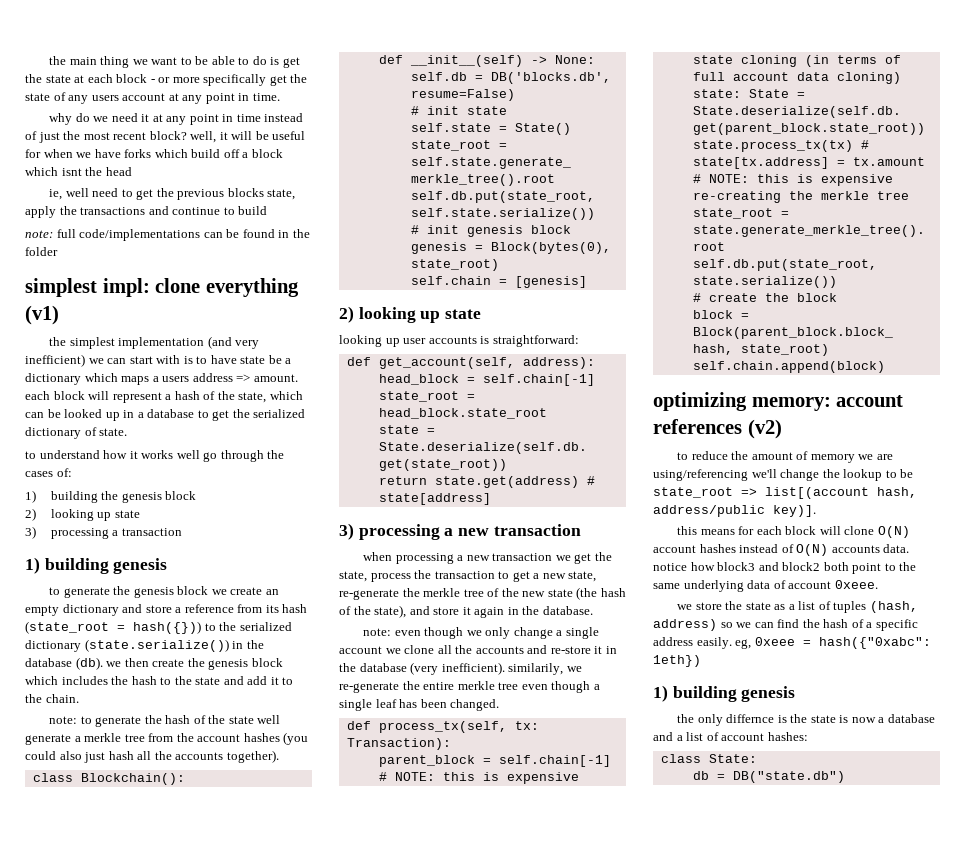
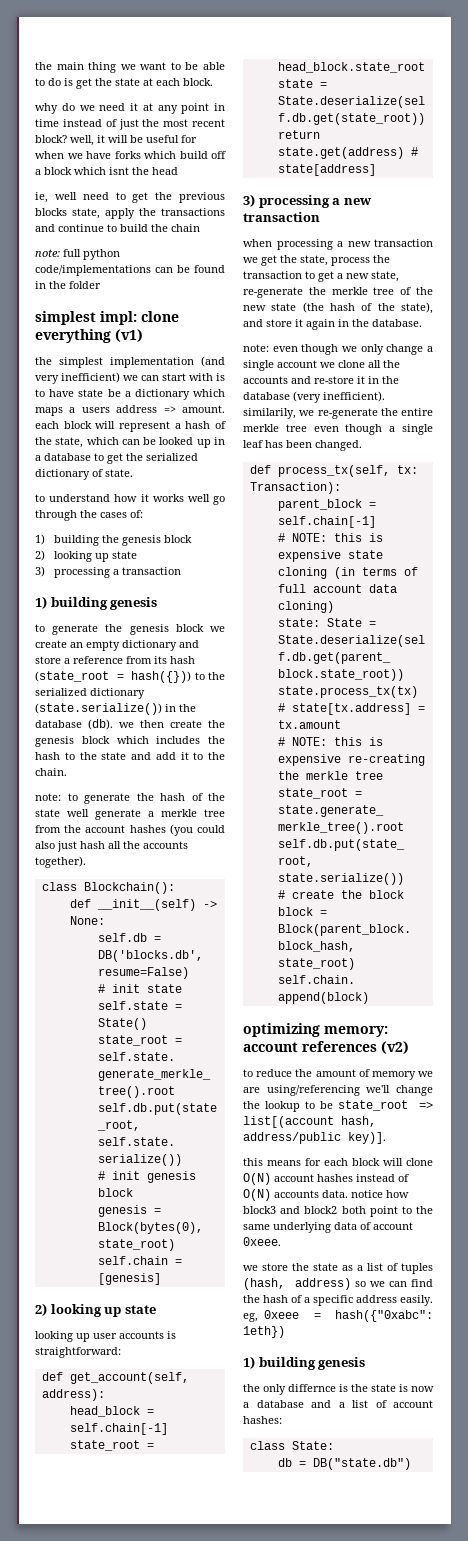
[116,74,308,86] [25,92,280,104] block - or more specifically get the state of any users account at any point in time. -> [183,78,213,86] block.
(268, 210) none -> [151,224,200,232] the chain
(76, 233) none -> [83,249,120,260] python

